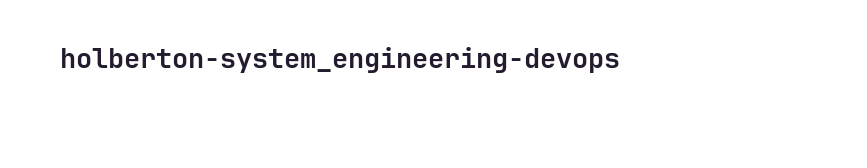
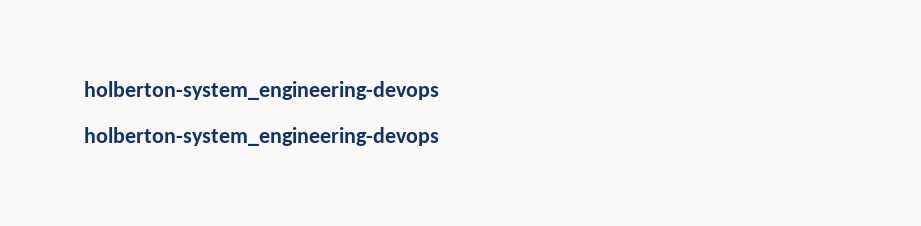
[60,47,620,73] holberton-system_engineering-devops -> [84,81,439,100] [84,127,439,146] holberton-system_engineering-devops // holberton-system_engineering-devops

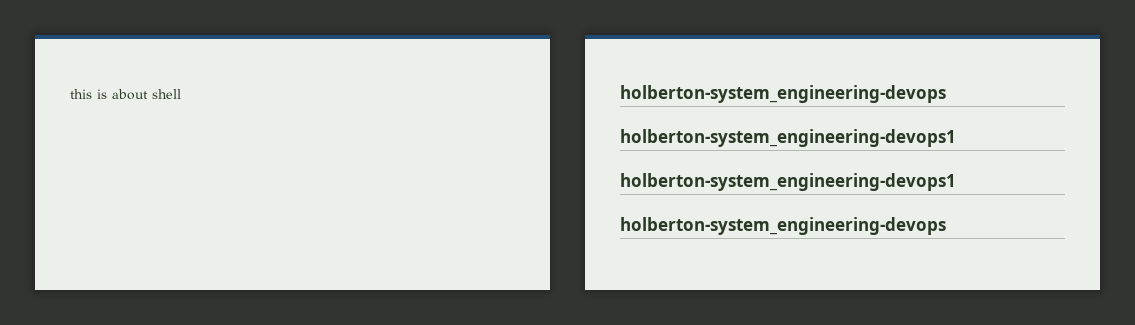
[84,81,439,100] holberton-system_engineering-devops -> [70,89,181,100] [620,85,946,103] [620,129,956,147] [620,173,956,191] this is about shell // holberton-system_engineering-devops // holberton-system_engineering-devops1 // holberton-system_engineering-devops1

